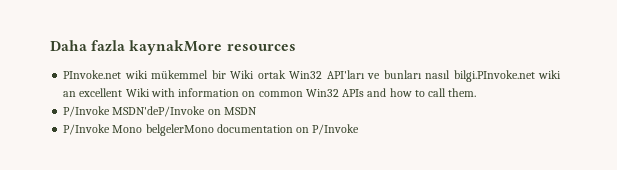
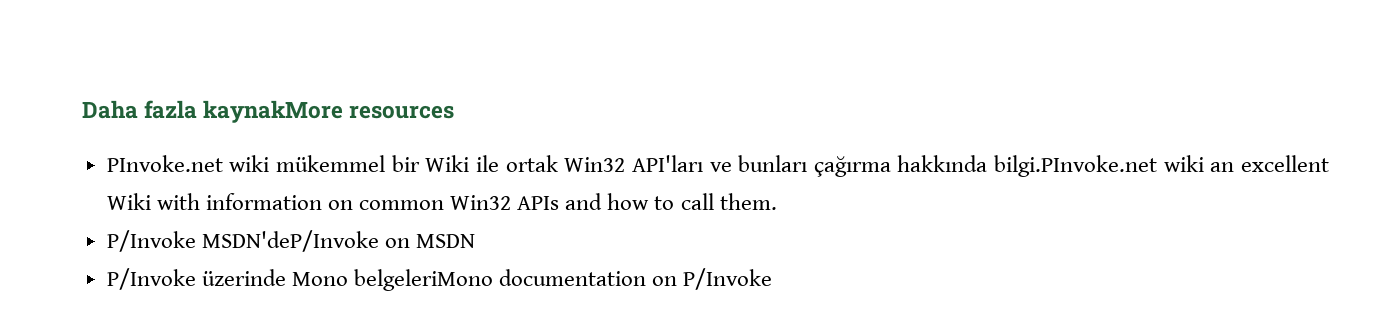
(255, 74) none -> [475,155,499,172] ile
[425,70,451,79] nasıl -> [813,155,988,177] çağırma hakkında
[112,124,214,136] Mono belgelerMono -> [201,269,493,291] üzerinde Mono belgeleriMono

